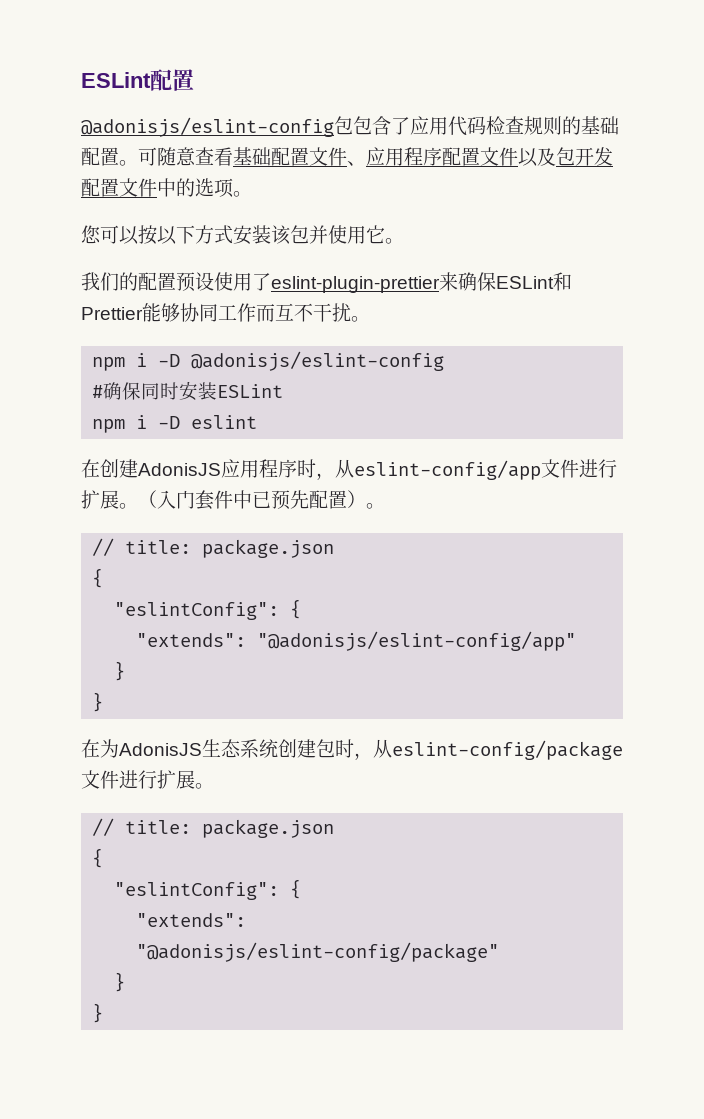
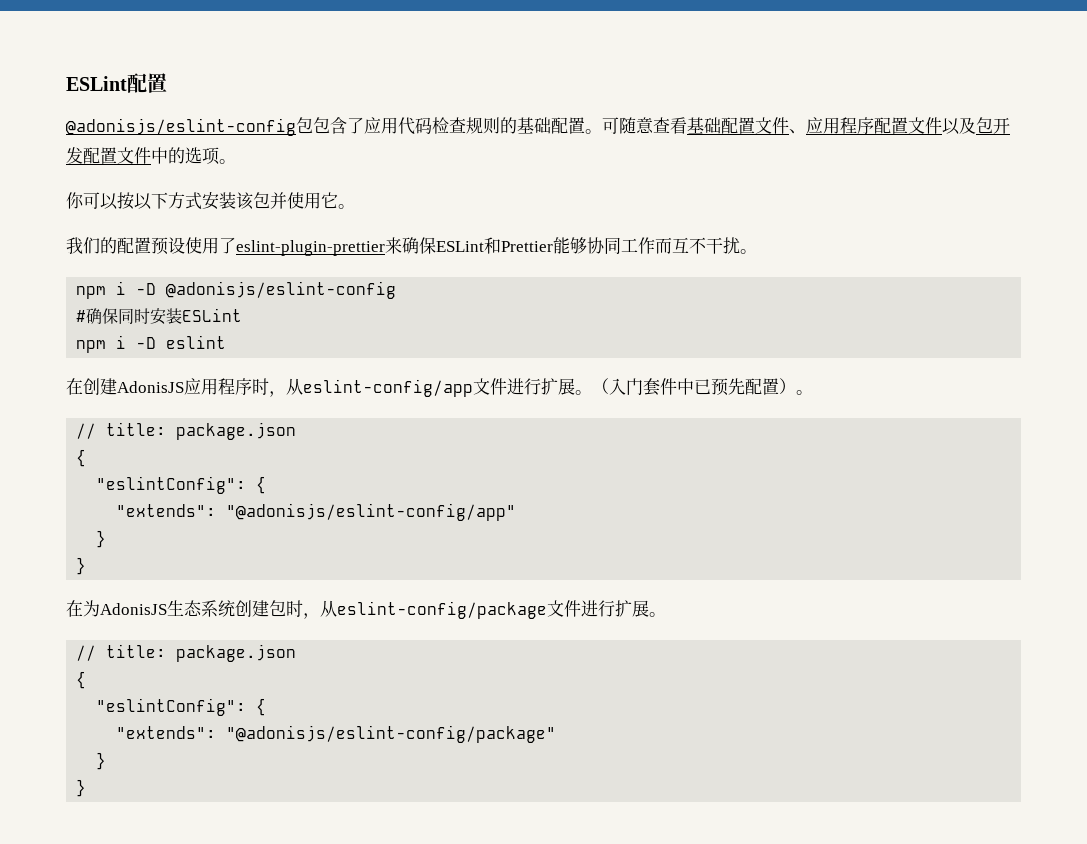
[81,225,101,244] 您 -> [66,192,84,209] 你

